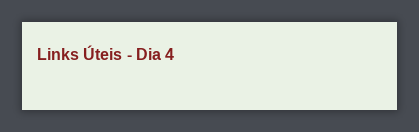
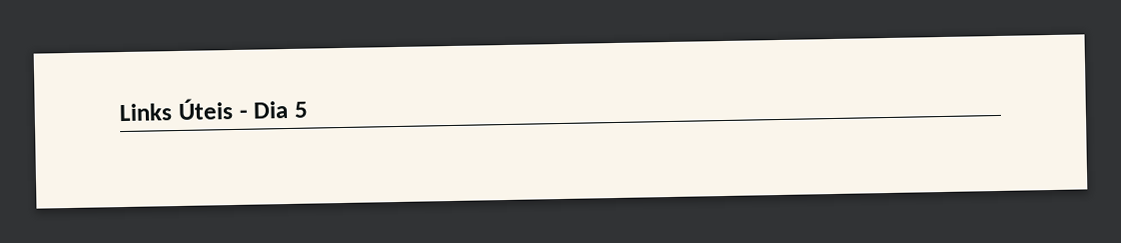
[165,48,175,60] 4 -> [294,101,308,118] 5

